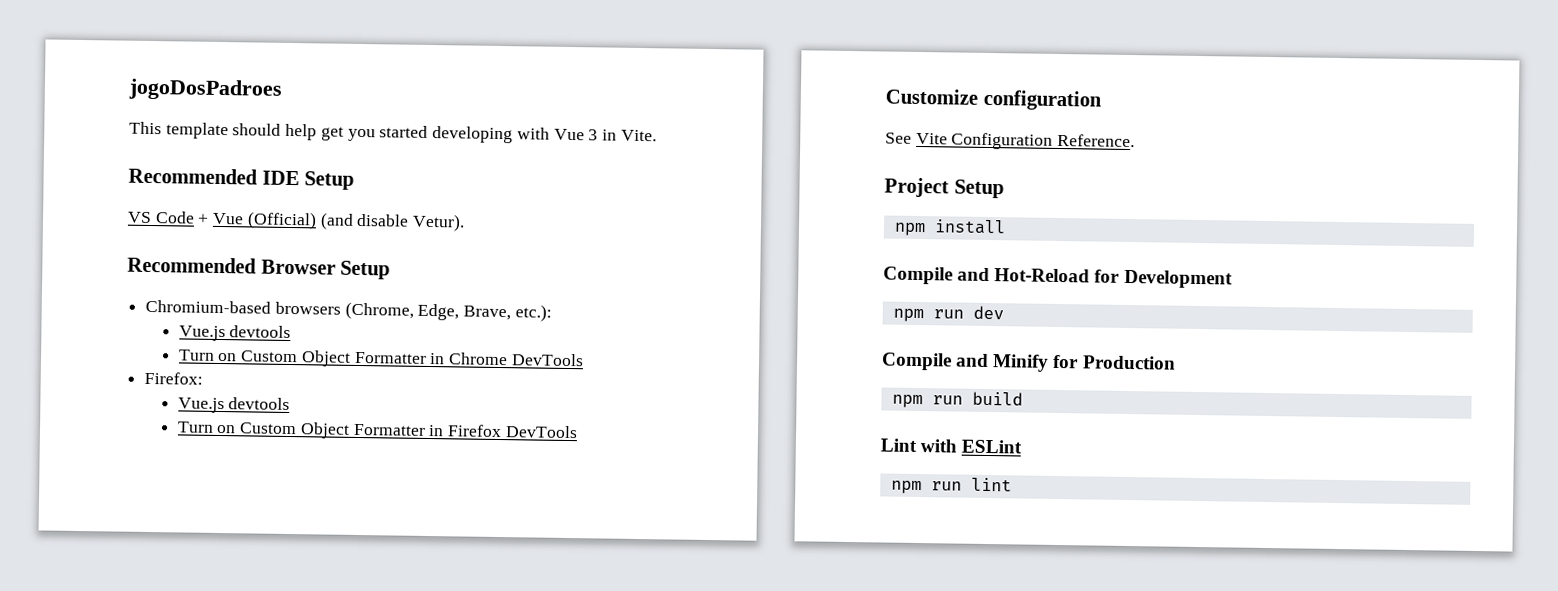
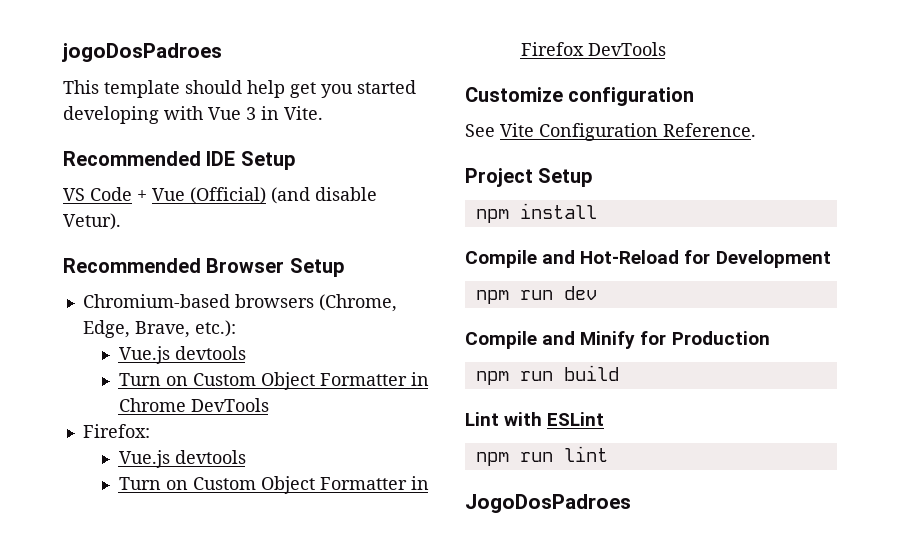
(1012, 484) none -> [465,494,631,513] // JogoDosPadroes

